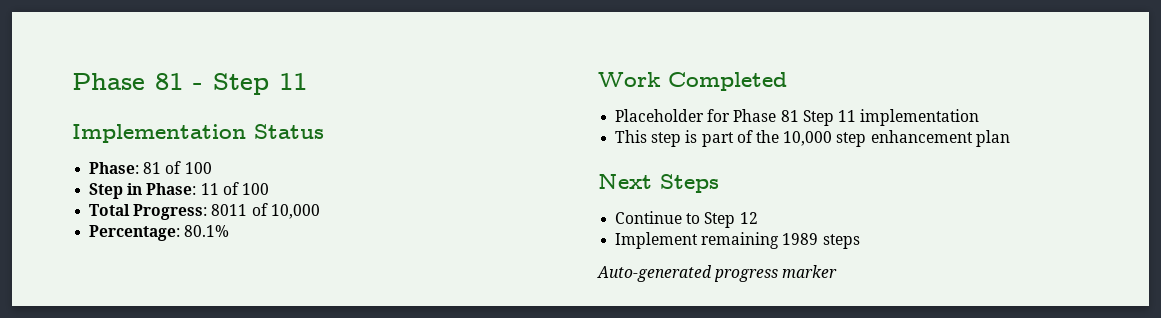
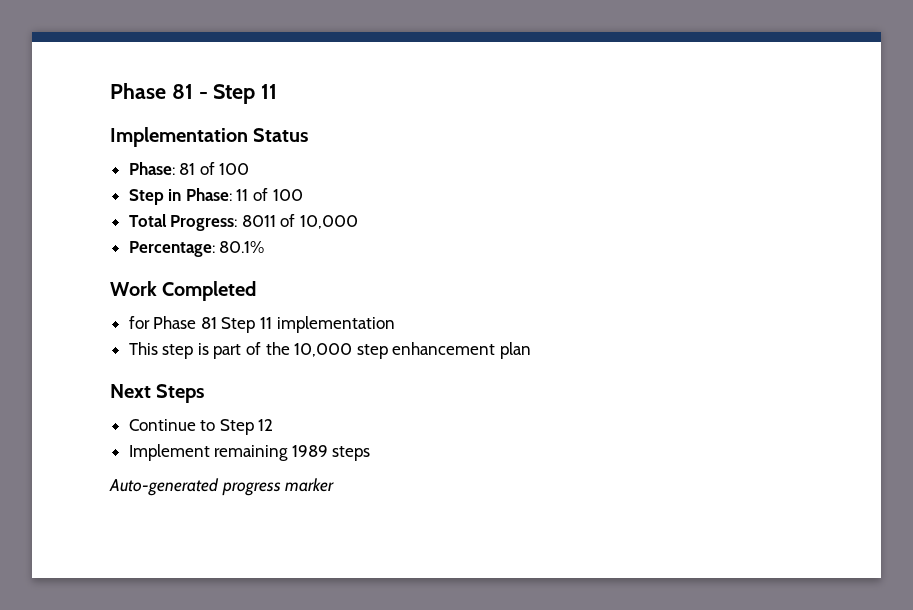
[615,109,705,122] Placeholder -> (257, 291) none

